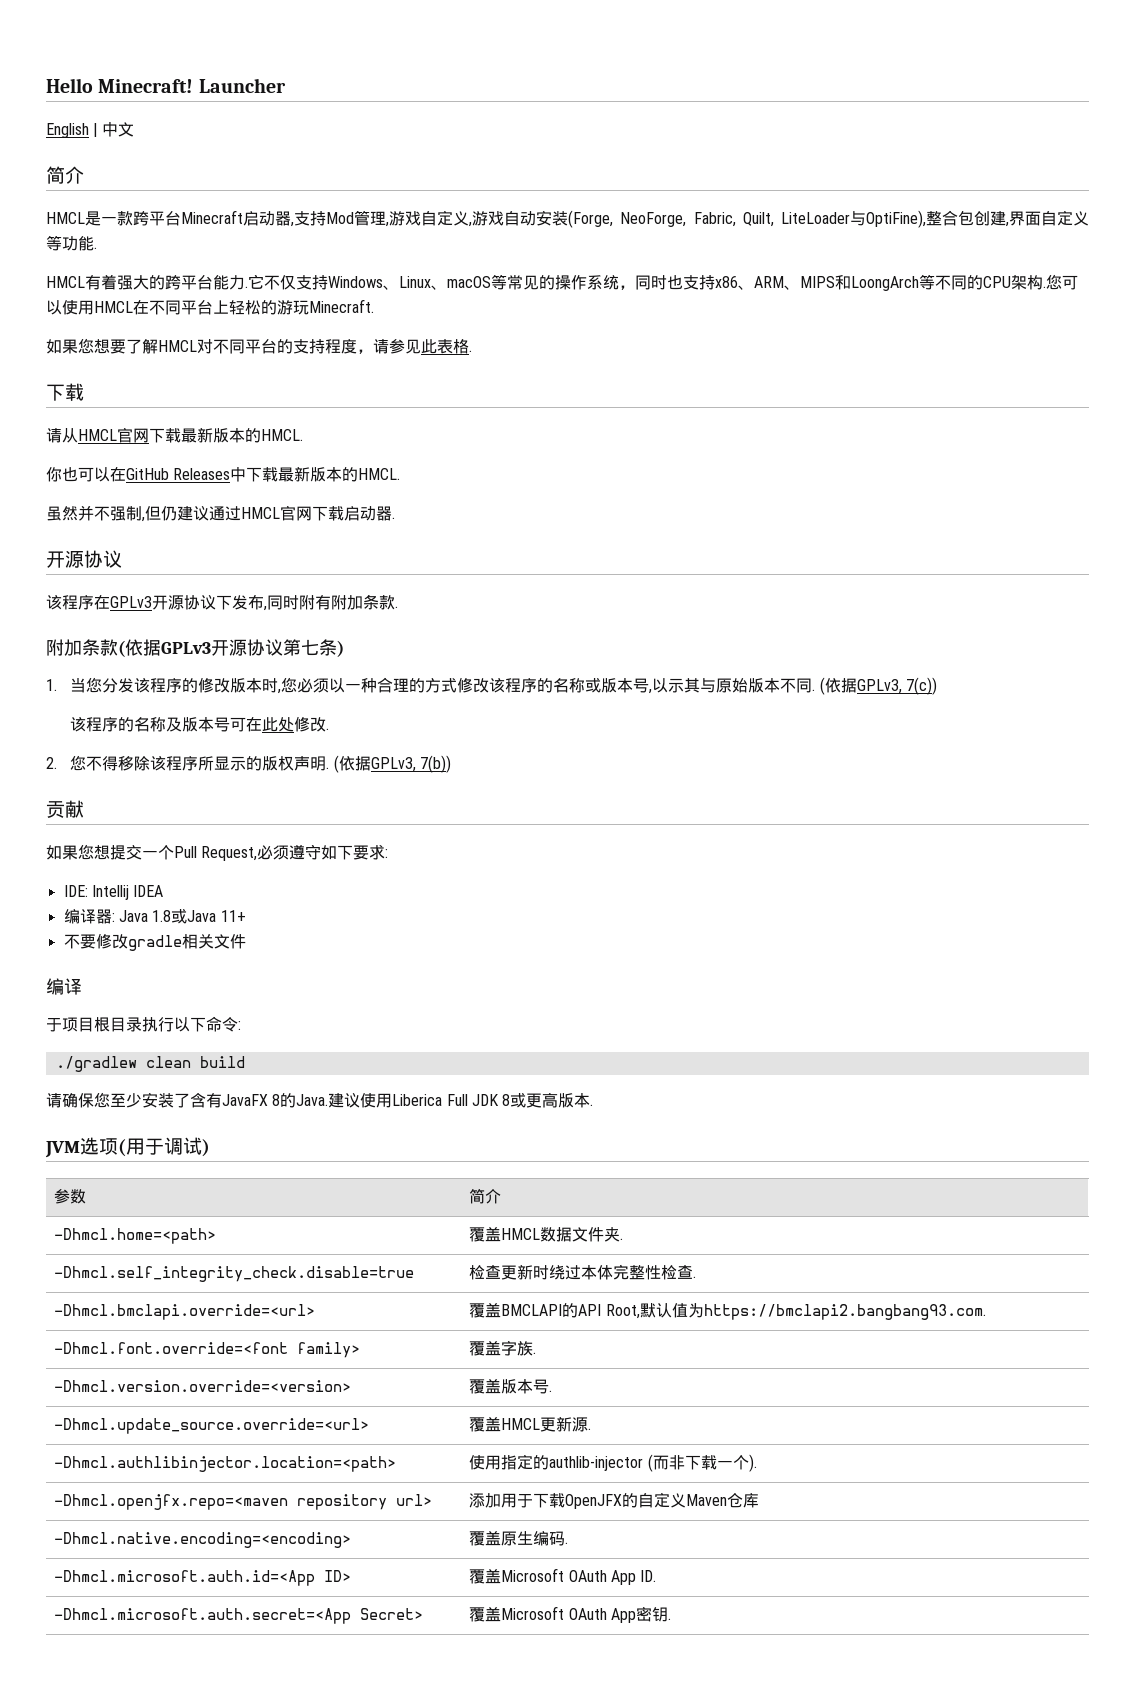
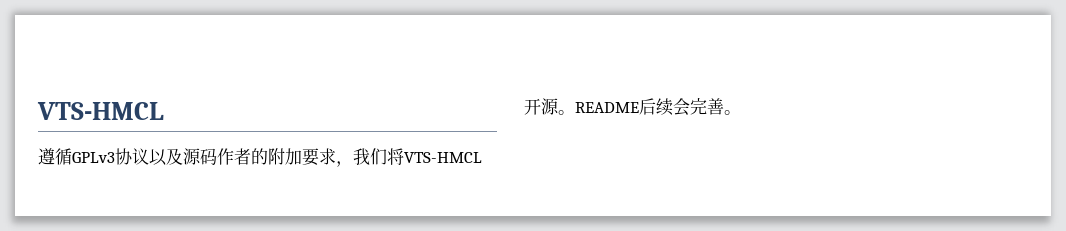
[46,78,286,93] [46,122,134,138] [46,166,84,184] [46,210,1089,228] [46,235,97,251] [46,274,1078,291] [46,299,374,315] [46,338,472,354] [46,383,84,401] [46,427,303,443] [46,466,401,482] [46,505,395,522] [46,550,122,568] [46,594,398,611] [46,639,344,657] [46,677,937,695] [70,716,330,732] [46,755,451,773] [46,800,84,818] [46,844,389,861] [63,885,164,900] [63,909,246,924] [63,933,246,951] [46,978,82,995] [46,1016,241,1032] [55,1056,245,1072] [46,1092,594,1108] [45,1137,210,1158] [54,1189,87,1204] [469,1188,502,1204] [54,1228,217,1244] [469,1227,624,1242] [54,1266,415,1282] [469,1264,697,1280] [54,1304,316,1320] [469,1303,986,1320] [54,1342,361,1358] [469,1340,537,1356] [54,1380,352,1392] [469,1379,553,1394] [54,1418,370,1434] [469,1416,592,1432] [54,1456,397,1472] [469,1454,757,1472] [54,1494,433,1510] [469,1492,760,1509] [54,1532,352,1548] [469,1531,569,1546] [54,1570,352,1586] [469,1568,657,1585] [54,1608,424,1624] [469,1606,671,1623] Hello Minecraft! Launcher // English | 中文 // 简介 // HMCL是一款跨平台Minecraft启动器,支持Mod管理,游戏自定义,游戏自动安装(Forge, NeoForge, Fabric, Quilt, LiteLoader与OptiFine),整合包创建,界面自定义等功能. // HMCL有着强大的跨平台能力.它不仅支持Windows、Linux、macOS等常见的操作系统，同时也支持x86、ARM、MIPS和LoongArch等不同的CPU架构.您可以使用HMCL在不同平台上轻松的游玩Minecraft. // 如果您想要了解HMCL对不同平台的支持程度，请参见此表格. // 下载 // 请从HMCL官网下载最新版本的HMCL. // 你也可以在GitHub Releases中下载最新版本的HMCL. // 虽然并不强制,但仍建议通过HMCL官网下载启动器. // 开源协议 // 该程序在GPLv3开源协议下发布,同时附有附加条款. // 附加条款(依据GPLv3开源协议第七条) // 1.当您分发该程序的修改版本时,您必须以一种合理的方式修改该程序的名称或版本号,以示其与原始版本不同. (依据GPLv3, 7(c)) // 该程序的名称及版本号可在此处修改. // 2.您不得移除该程序所显示的版权声明. (依据GPLv3, 7(b)) // 贡献 // 如果您想提交一个Pull Request,必须遵守如下要求: // IDE: Intellij IDEA // 编译器: Java 1.8或Java 11+ // 不要修改gradle相关文件 // 编译 // 于项目根目录执行以下命令: // ./gradlew clean build // 请确保您至少安装了含有JavaFX 8的Java.建议使用Liberica Full JDK 8或更高版本. // JVM选项(用于调试) // 参数 | 简介 // -Dhmcl.home=<path> | 覆盖HMCL数据文件夹. // -Dhmcl.self_integrity_check.disable=true | 检查更新时绕过本体完整性检查. // -Dhmcl.bmclapi.override=<url> | 覆盖BMCLAPI的API Root,默认值为https://bmclapi2.bangbang93.com. // -Dhmcl.font.override=<font family> | 覆盖字族. // -Dhmcl.version.override=<version> | 覆盖版本号. // -Dhmcl.update_source.override=<url> | 覆盖HMCL更新源. // -Dhmcl.authlibinjector.location=<path> | 使用指定的authlib-injector (而非下载一个). // -Dhmcl.openjfx.repo=<maven repository url> | 添加用于下载OpenJFX的自定义Maven仓库 // -Dhmcl.native.encoding=<encoding> | 覆盖原生编码. // -Dhmcl.microsoft.auth.id=<App ID> | 覆盖Microsoft OAuth App ID. // -Dhmcl.microsoft.auth.secret=<App Secret> | 覆盖Microsoft OAuth App密钥. -> [37,102,164,120] [38,148,482,167] [524,98,741,116] VTS-HMCL // 遵循GPLv3协议以及源码作者的附加要求，我们将VTS-HMCL开源。README后续会完善。

